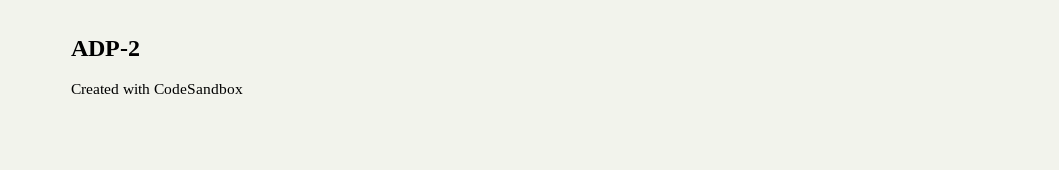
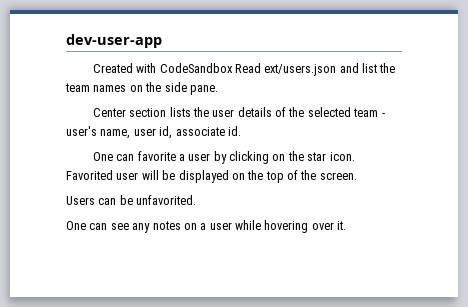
[71,41,140,56] ADP-2 -> [66,34,162,48] dev-user-app
(244, 89) none -> [234,63,396,76] [65,82,218,95] [92,107,385,117] [66,126,241,139] [92,151,355,164] [66,170,357,183] [66,195,197,205] [66,220,347,233] Read ext/users.json and list the team names on the side pane. // Center section lists the user details of the selected team - user's name, user id, associate id. // One can favorite a user by clicking on the star icon. Favorited user will be displayed on the top of the screen. // Users can be unfavorited. // One can see any notes on a user while hovering over it.

